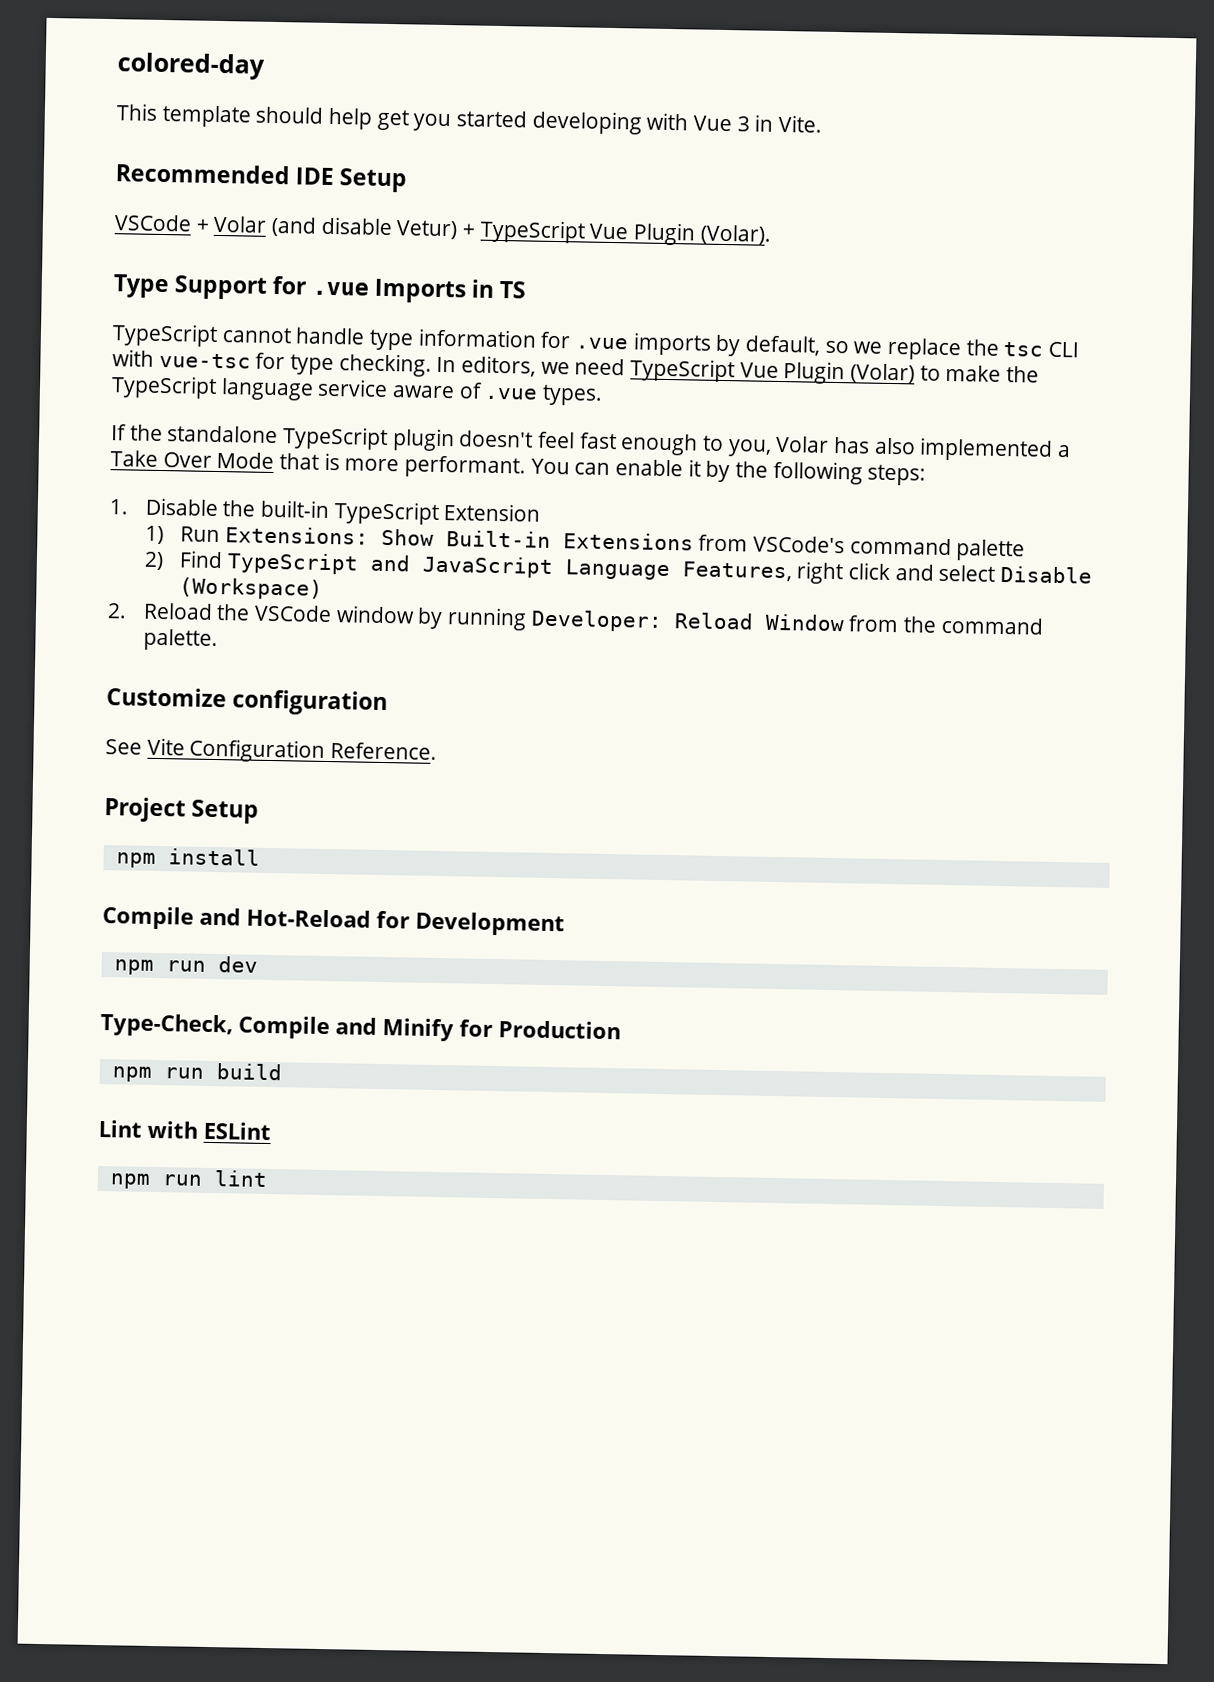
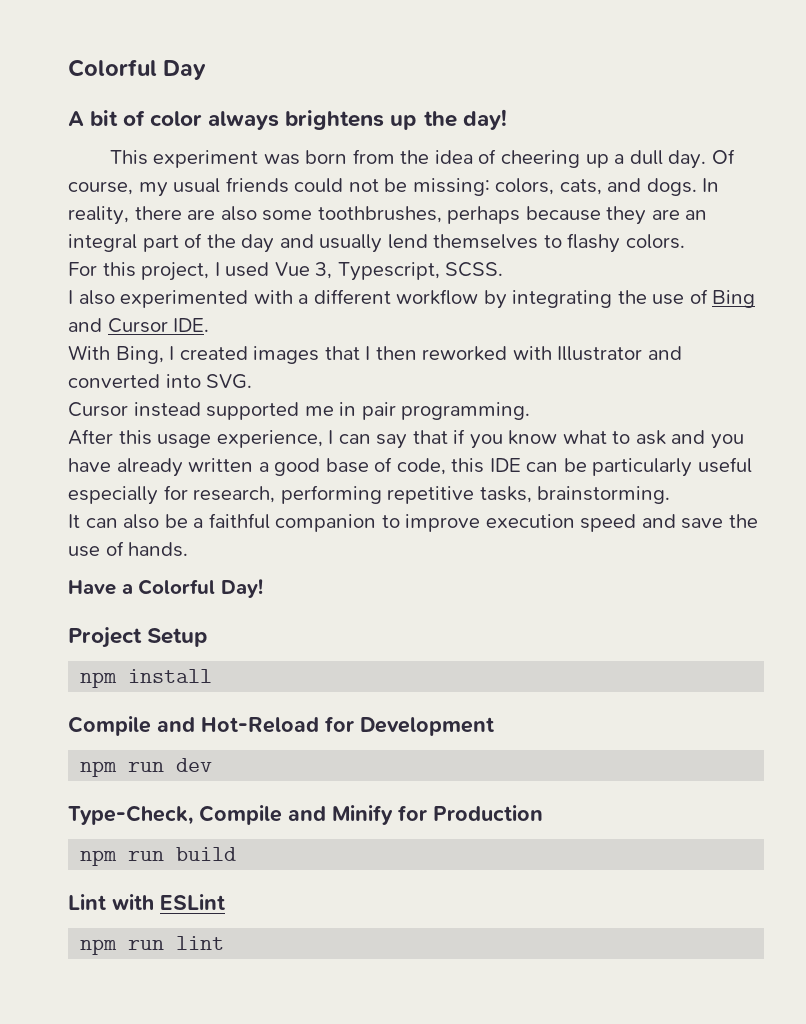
[117,52,265,80] [116,103,823,135] [115,163,408,193] [114,214,771,246] [113,274,527,304] [112,323,1080,361] [112,349,1040,385] [111,375,604,406] [111,424,1072,462] [110,450,927,486] [109,497,541,525] [144,525,1026,562] [143,550,1093,585] [179,577,324,600] [107,602,1044,635] [142,628,218,652] [106,687,389,717] [105,737,438,763] colored-day // This template should help get you started developing with Vue 3 in Vite. // Recommended IDE Setup // VSCode + Volar (and disable Vetur) + TypeScript Vue Plugin (Volar). // Type Support for .vue Imports in TS // TypeScript cannot handle type information for .vue imports by default, so we replace the tsc CLI with vue-tsc for type checking. In editors, we need TypeScript Vue Plugin (Volar) to make the TypeScript language service aware of .vue types. // If the standalone TypeScript plugin doesn't feel fast enough to you, Volar has also implemented a Take Over Mode that is more performant. You can enable it by the following steps: // 1. Disable the built-in TypeScript Extension // 1) Run Extensions: Show Built-in Extensions from VSCode's command palette // 2) Find TypeScript and JavaScript Language Features, right click and select Disable (Workspace) // 2. Reload the VSCode window by running Developer: Reload Window from the command palette. // Customize configuration // See Vite Configuration Reference. -> [68,59,207,80] [68,109,507,130] [109,149,735,169] [68,177,720,197] [68,206,708,225] [68,233,685,253] [68,262,504,281] [68,289,756,309] [68,318,210,333] [68,345,682,364] [68,374,253,389] [68,402,531,420] [68,429,745,449] [68,457,752,477] [68,485,671,505] [68,513,758,532] [68,541,189,557] [68,579,263,598] Colorful Day // A bit of color always brightens up the day! // This experiment was born from the idea of cheering up a dull day. Of course, my usual friends could not be missing: colors, cats, and dogs. In reality, there are also some toothbrushes, perhaps because they are an integral part of the day and usually lend themselves to flashy colors. // For this project, I used Vue 3, Typescript, SCSS. // I also experimented with a different workflow by integrating the use of Bing and Cursor IDE. // With Bing, I created images that I then reworked with Illustrator and converted into SVG. // Cursor instead supported me in pair programming. // After this usage experience, I can say that if you know what to ask and you have already written a good base of code, this IDE can be particularly useful especially for research, performing repetitive tasks, brainstorming. // It can also be a faithful companion to improve execution speed and save the use of hands. // Have a Colorful Day!

